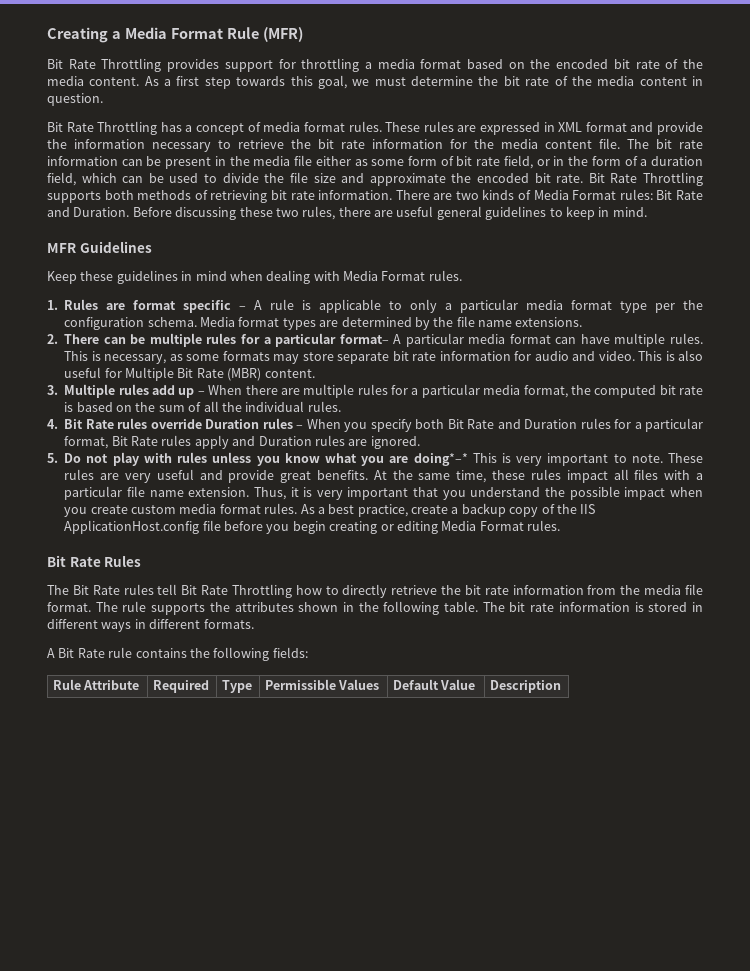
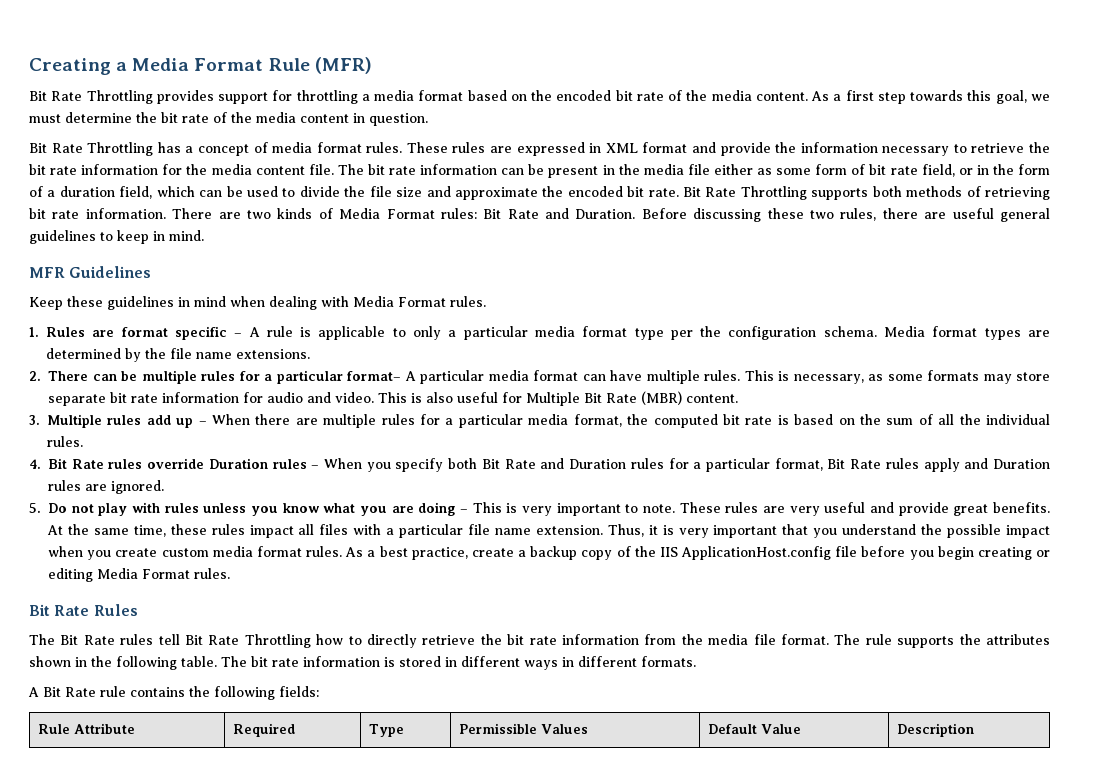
[413,453,468,466] doing*–* -> [418,502,469,516] doing –

